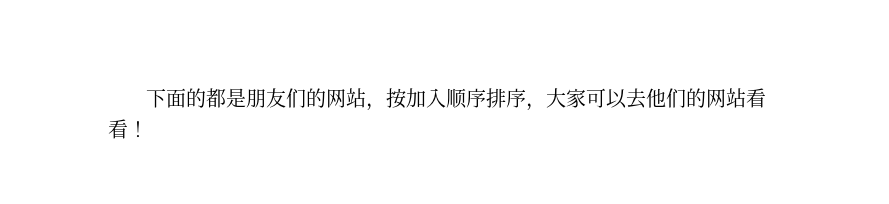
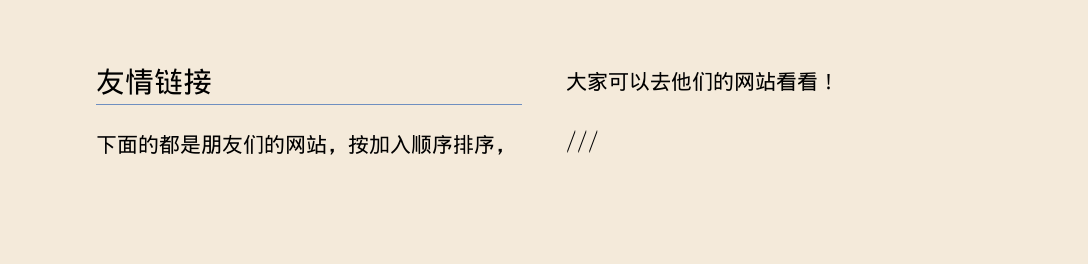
(145, 98) none -> [96,68,212,95] 友情链接 //
(148, 129) none -> [566,130,599,153] // ///

